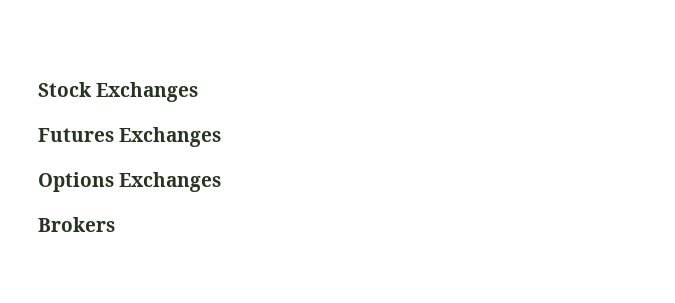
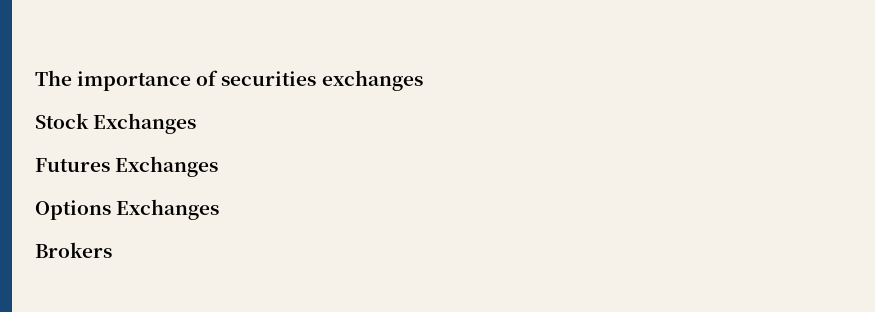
(38, 89) none -> [35,70,423,91] The importance of securities exchanges //

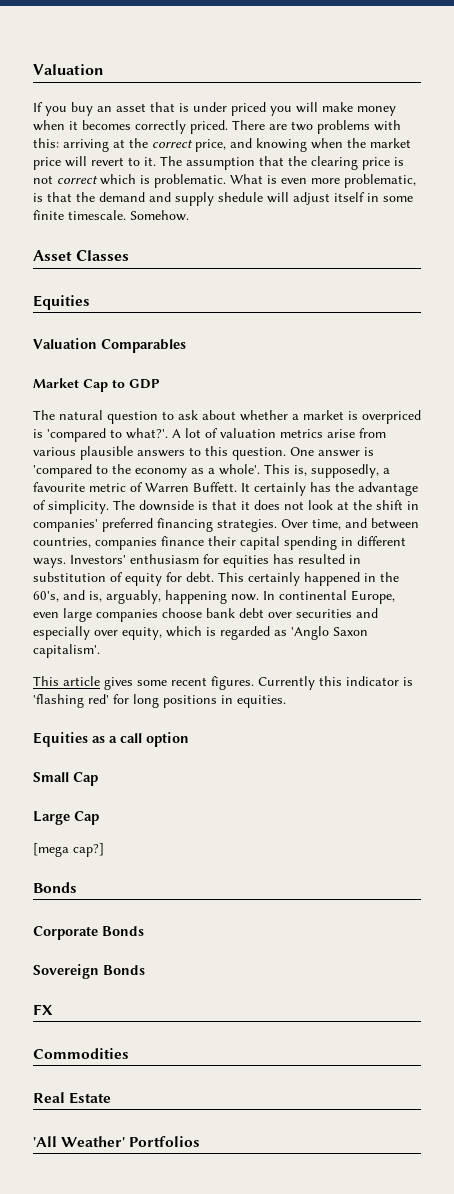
[35,70,423,91] [35,113,197,134] [35,156,219,177] [35,199,220,220] [35,242,112,258] The importance of securities exchanges // Stock Exchanges // Futures Exchanges // Options Exchanges // Brokers -> [33,64,104,75] [33,102,396,116] [33,120,401,134] [33,138,411,152] [33,156,404,170] [33,174,416,188] [33,192,413,206] [33,210,189,221] [33,250,130,261] [33,295,90,310] [33,338,186,353] [33,378,160,392] [33,410,421,424] [33,428,386,442] [33,446,374,460] [33,464,390,478] [33,482,418,496] [33,500,419,514] [33,518,419,532] [33,536,406,550] [33,554,361,568] [33,572,399,586] [33,590,395,604] [33,608,378,622] [33,626,368,640] [33,644,100,658] [33,676,413,690] [33,694,286,708] [33,732,189,747] [33,772,98,786] [33,811,99,825] [33,843,104,857] [33,882,77,893] [33,926,144,940] [33,964,145,979] [33,1004,53,1015] [33,1048,129,1059] [33,1092,112,1104] [33,1136,201,1147] Valuation // If you buy an asset that is under priced you will make money when it becomes correctly priced. There are two problems with this: arriving at the correct price, and knowing when the market price will revert to it. The assumption that the clearing price is not correct which is problematic. What is even more problematic, is that the demand and supply shedule will adjust itself in some finite timescale. Somehow. // Asset Classes // Equities // Valuation Comparables // Market Cap to GDP // The natural question to ask about whether a market is overpriced is 'compared to what?'. A lot of valuation metrics arise from various plausible answers to this question. One answer is 'compared to the economy as a whole'. This is, supposedly, a favourite metric of Warren Buffett. It certainly has the advantage of simplicity. The downside is that it does not look at the shift in companies' preferred financing strategies. Over time, and between countries, companies finance their capital spending in different ways. Investors' enthusiasm for equities has resulted in substitution of equity for debt. This certainly happened in the 60's, and is, arguably, happening now. In continental Europe, even large companies choose bank debt over securities and especially over equity, which is regarded as 'Anglo Saxon capitalism'. // This article gives some recent figures. Currently this indicator is 'flashing red' for long positions in equities. // Equities as a call option // Small Cap // Large Cap // [mega cap?] // Bonds // Corporate Bonds // Sovereign Bonds // FX // Commodities // Real Estate // 'All Weather' Portfolios

